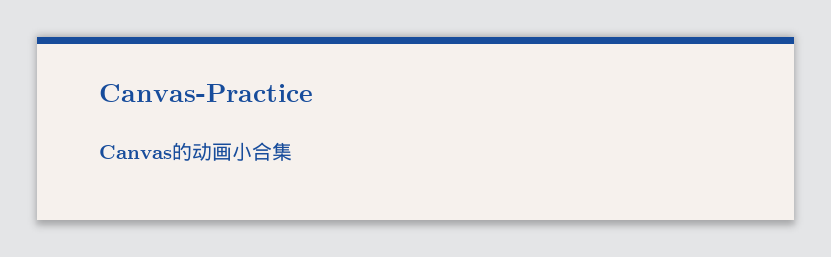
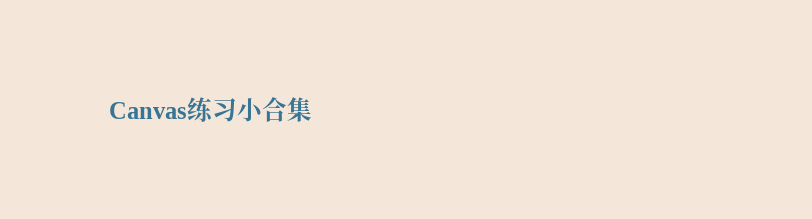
[99,84,313,102] [99,142,232,161] Canvas-Practice // Canvas的动画 -> [109,97,237,122] Canvas练习

